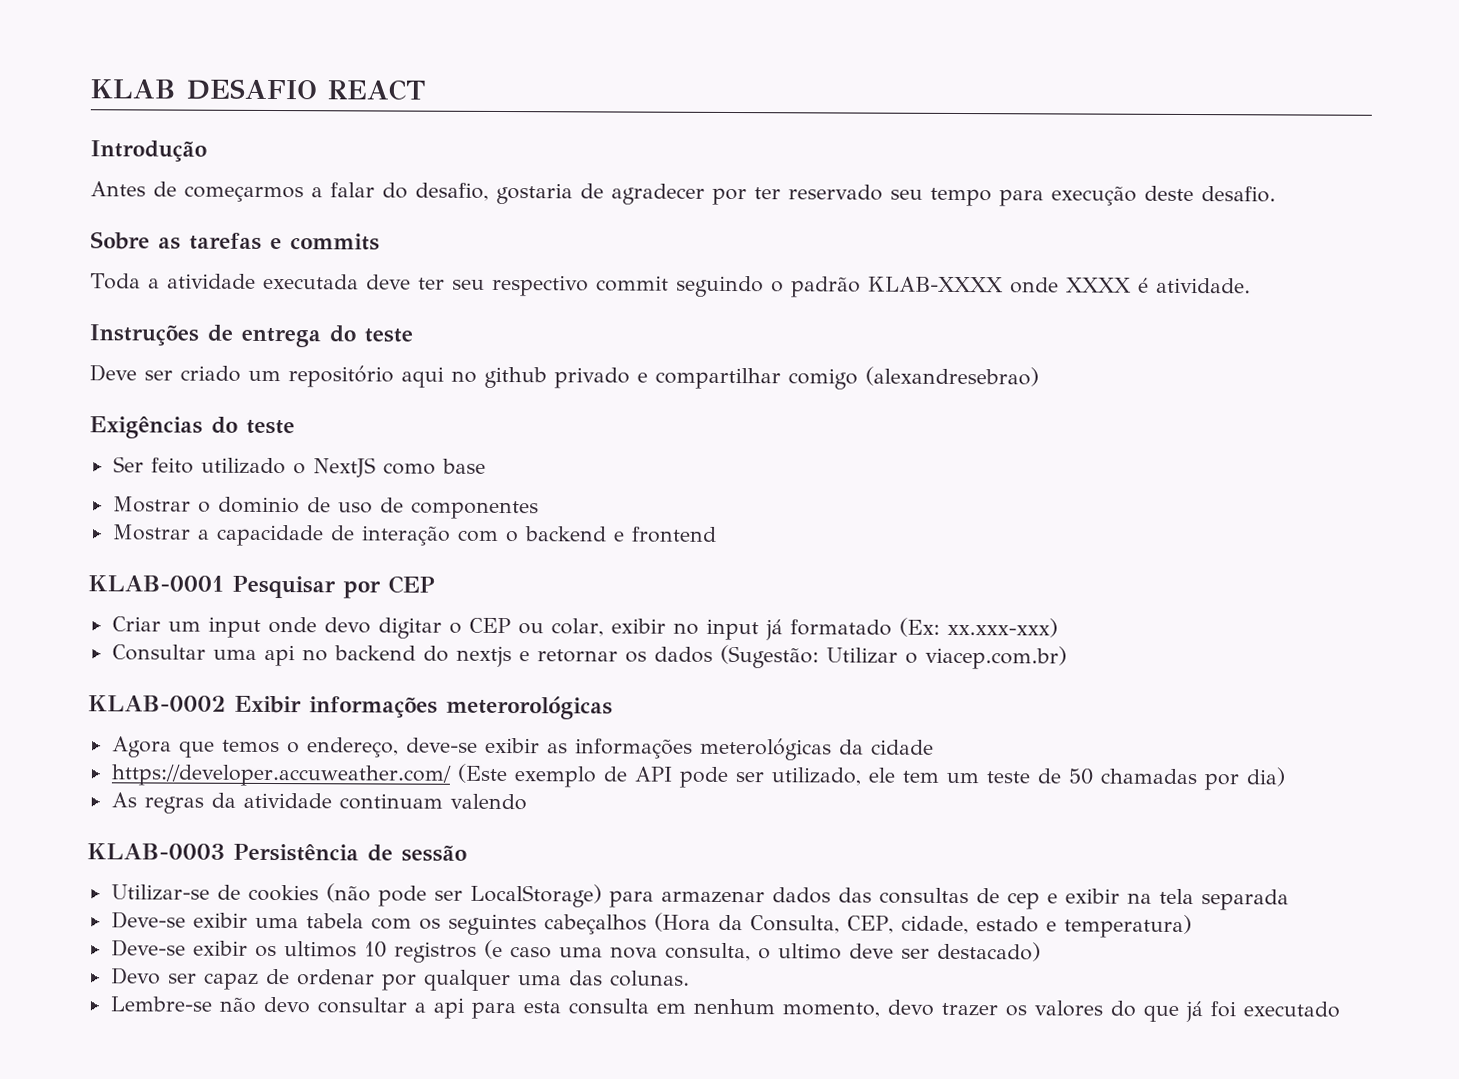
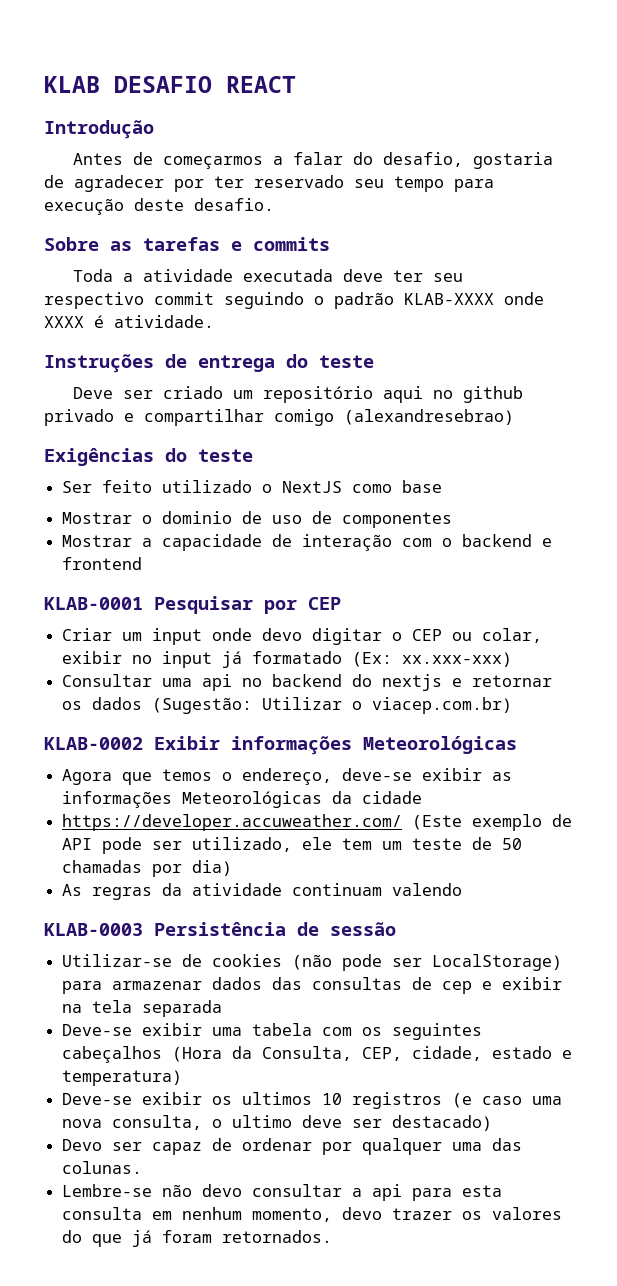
[446,695,613,720] meterorológicas -> [363,736,517,754] Meteorológicas
[699,737,832,761] meterológicas -> [182,791,323,808] Meteorológicas
[1209,1001,1340,1018] foi executado -> [162,1230,333,1243] foram retornados.

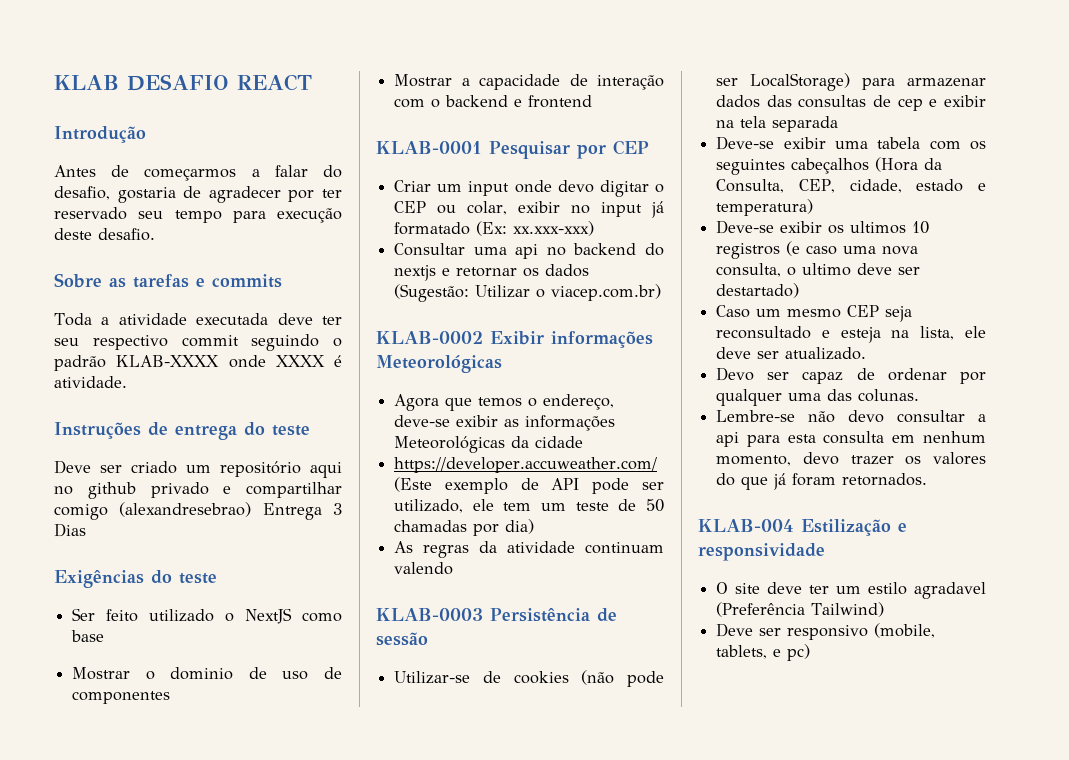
(514, 417) none -> [262,503,342,520] [54,523,86,537] Entrega 3 Dias
[392,1115,493,1131] destacado) -> [716,283,800,298] [716,305,913,322] [716,326,986,343] [716,347,867,360] destartado) // Caso um mesmo CEP seja reconsultado e esteja na lista, ele deve ser atualizado.
(333, 1236) none -> [698,519,907,536] [698,543,825,561] [716,582,986,599] [716,602,885,617] [716,623,936,640] [716,644,811,661] // KLAB-004 Estilização e responsividade // O site deve ter um estilo agradavel (Preferência Tailwind) // Deve ser responsivo (mobile, tablets, e pc)

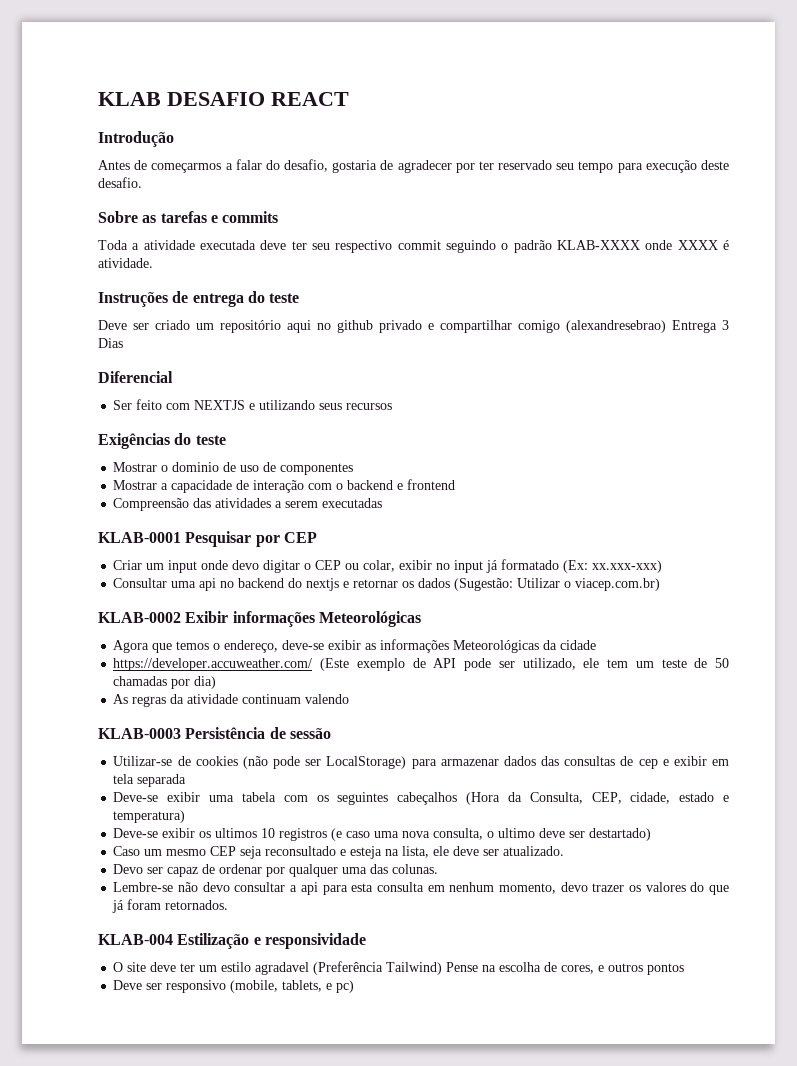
[54,570,217,588] [72,608,342,624] [71,630,105,642] Exigências do teste // Ser feito utilizado o NextJS como base -> [98,371,173,383] [113,399,393,410] [98,433,226,449] Diferencial // Ser feito com NEXTJS e utilizando seus recursos // Exigências do teste
(593, 101) none -> [113,498,383,511] // Compreensão das atividades a serem executadas
[716,120,735,128] na -> [712,759,730,766] em
(885, 609) none -> [446,962,685,975] Pense na escolha de cores, e outros pontos

